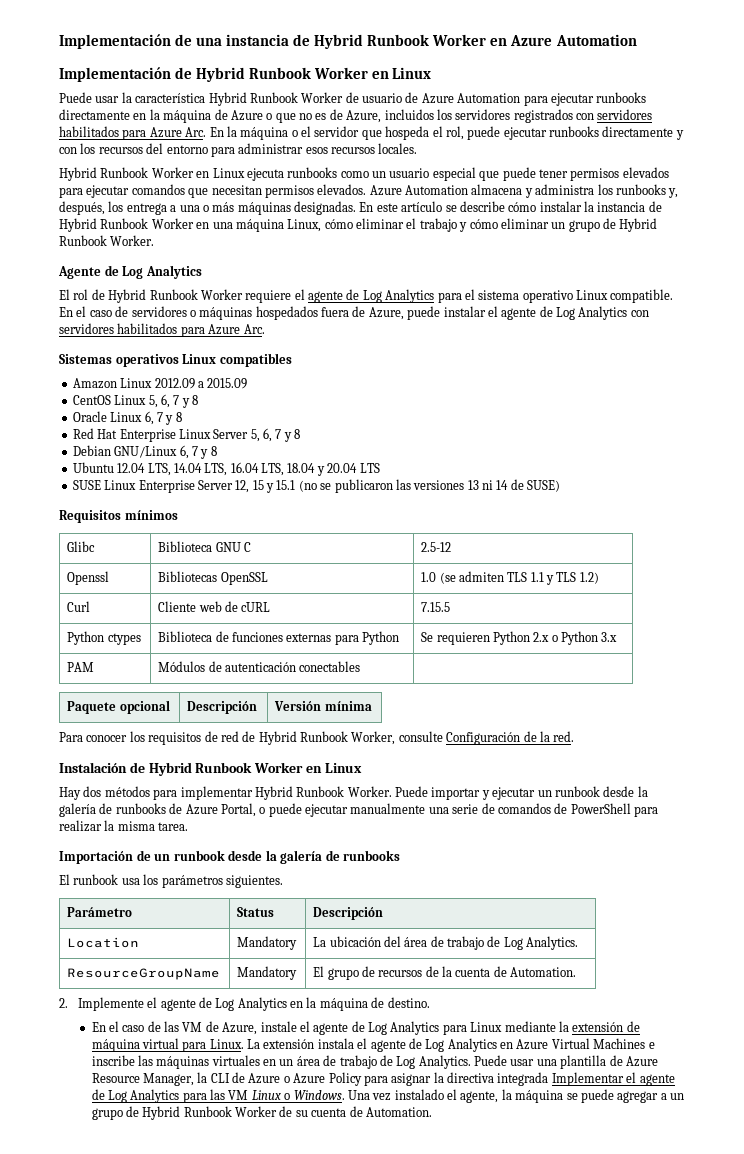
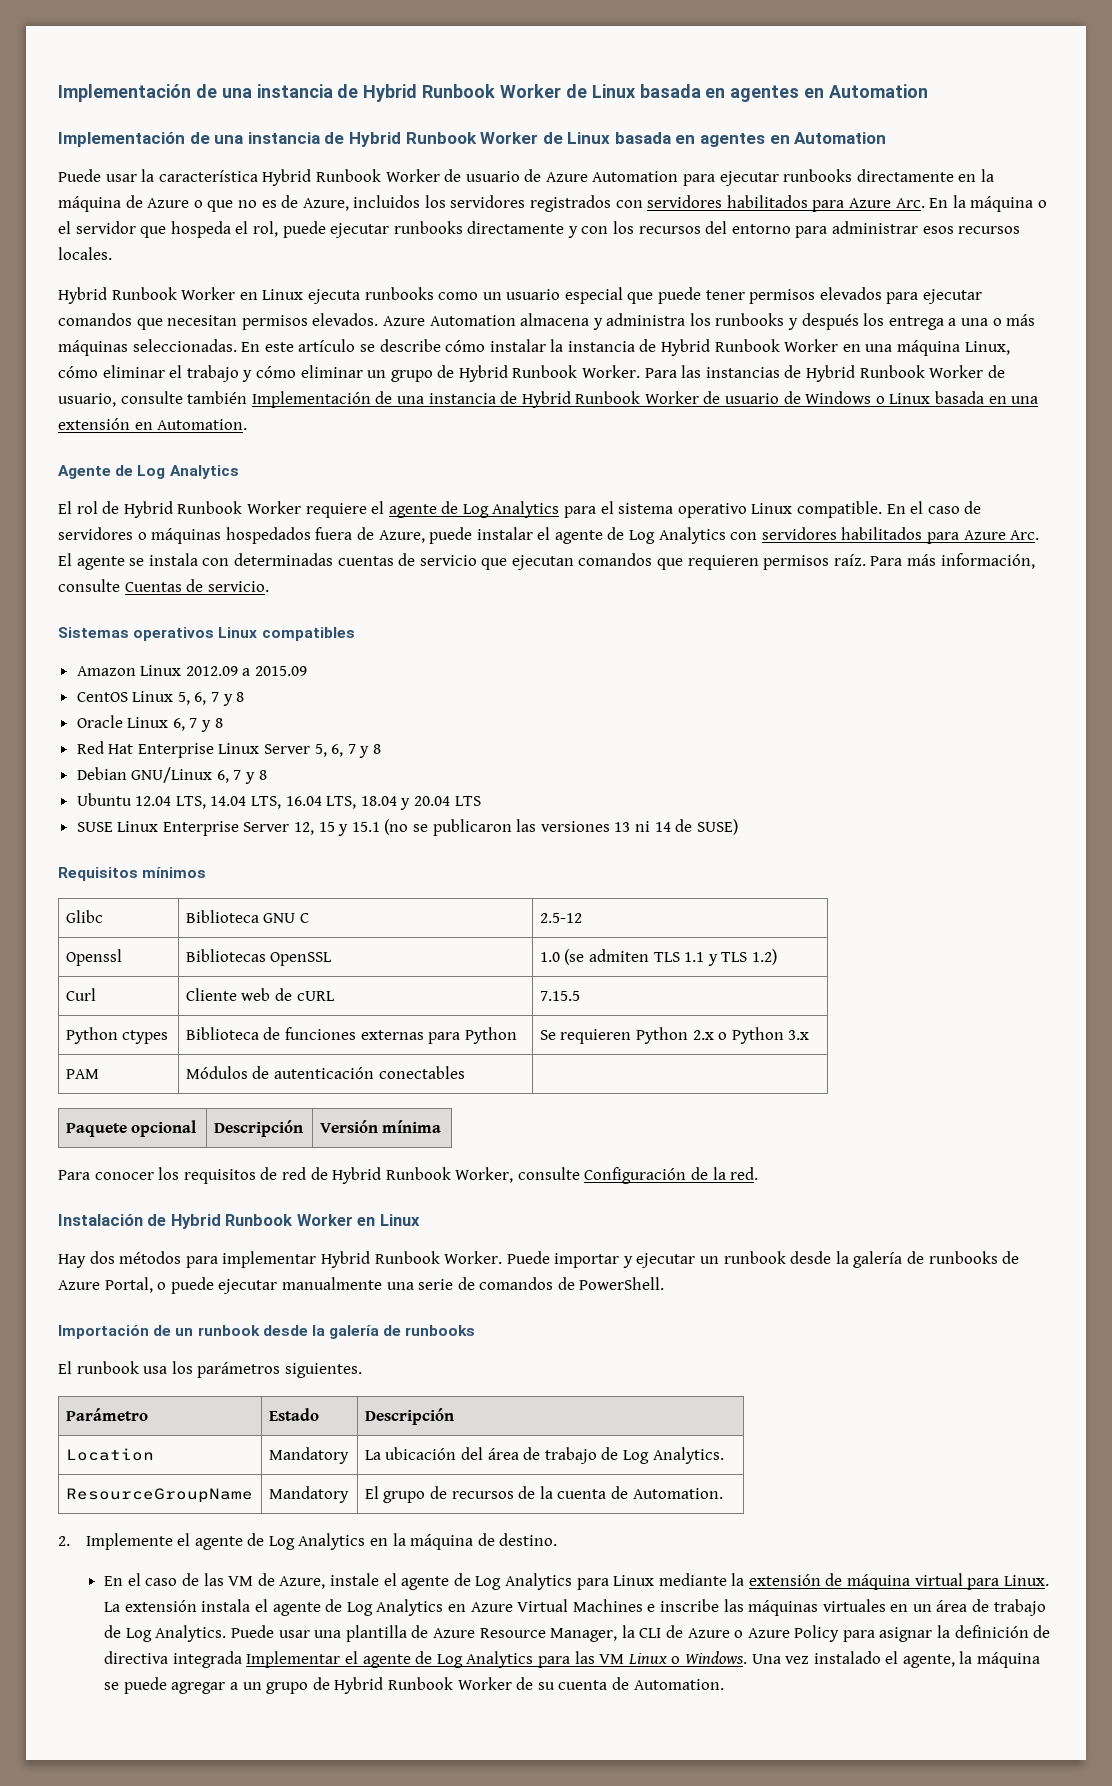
[59,34,637,49] [59,67,432,82] Implementación de una instancia de Hybrid Runbook Worker en Azure Automation // Implementación de Hybrid Runbook Worker en Linux -> [58,84,929,102] [58,132,887,147] Implementación de una instancia de Hybrid Runbook Worker de Linux basada en agentes en Automation // Implementación de una instancia de Hybrid Runbook Worker de Linux basada en agentes en Automation
[668,188,679,198] [59,201,105,215] y, después, -> [788,313,859,330] y después
[294,201,356,215] designadas. -> [132,339,237,352] seleccionadas.
(155, 240) none -> [644,365,1005,382] [58,391,1039,408] [58,418,248,430] Para las instancias de Hybrid Runbook Worker de usuario, consulte también Implementación de una instancia de Hybrid Runbook Worker de usuario de Windows o Linux basada en una extensión en Automation.
(265, 329) none -> [58,553,1035,570] [58,579,269,592] El agente se instala con determinadas cuentas de servicio que ejecutan comandos que requieren permisos raíz. Para más información, consulte Cuentas de servicio.
[570,803,658,817] [59,820,189,832] PowerShell para realizar la misma tarea. -> [579,1277,665,1290] PowerShell.
[237,907,275,917] Status -> [268,1408,319,1421] Estado
(444, 1077) none -> [954,1625,1051,1638] definición de

